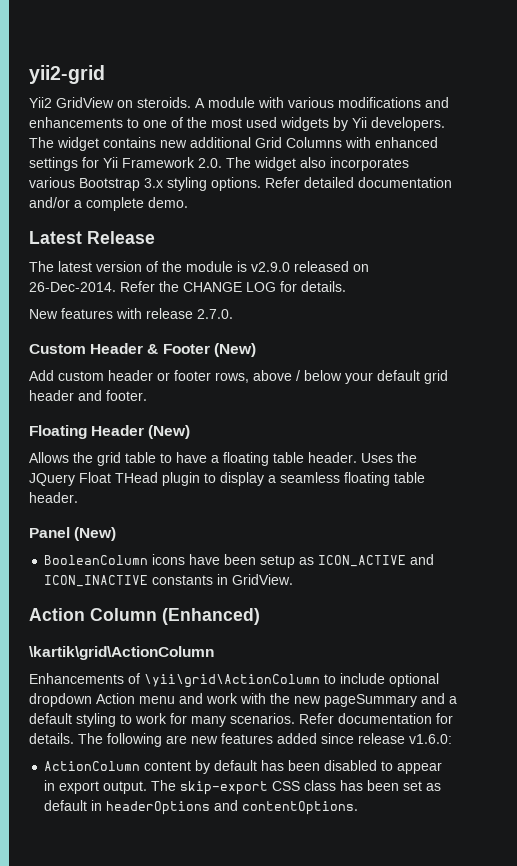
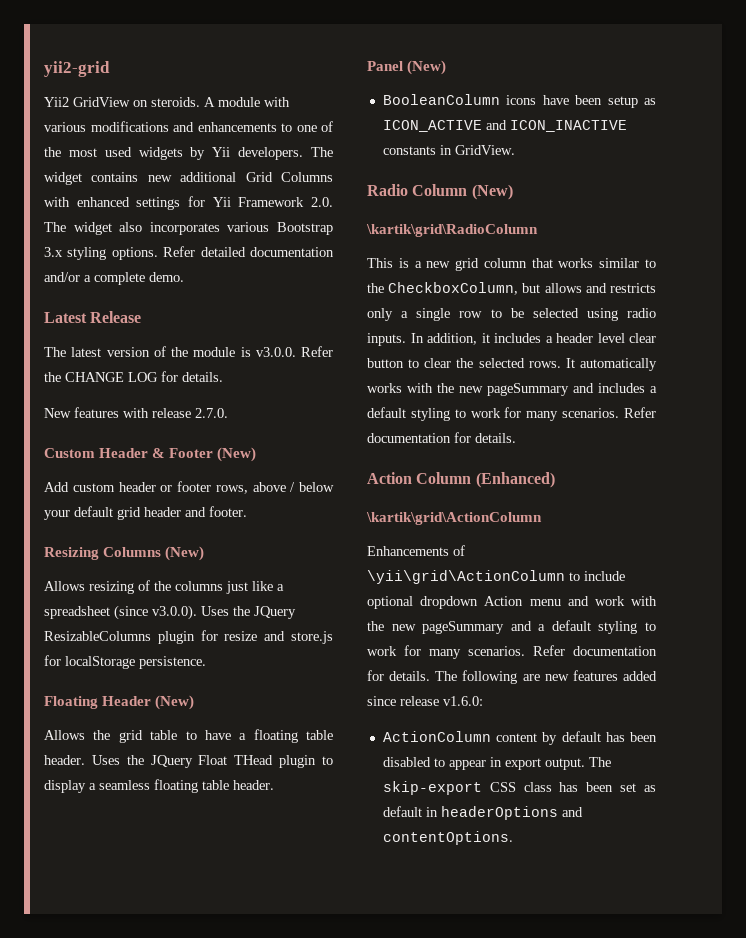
[251,261,369,272] [29,282,116,292] v2.9.0 released on 26-Dec-2014. -> [255,347,296,357] v3.0.0.
(147, 395) none -> [44,546,205,561] [44,580,284,594] [44,605,296,620] [44,630,334,644] [44,655,206,669] // Resizing Columns (New) // Allows resizing of the columns just like a spreadsheet (since v3.0.0). Uses the JQuery ResizableColumns plugin for resize and store.js for localStorage persistence.
(294, 579) none -> [367,184,513,200] [366,224,538,237] [367,258,656,271] [367,282,656,295] [367,308,656,321] [367,333,656,346] [367,358,657,371] [367,383,657,396] [367,407,656,421] [367,432,516,443] // Radio Column (New) // \kartik\grid\RadioColumn // This is a new grid column that works similar to the CheckboxColumn, but allows and restricts only a single row to be selected using radio inputs. In addition, it includes a header level clear button to clear the selected rows. It automatically works with the new pageSummary and includes a default styling to work for many scenarios. Refer documentation for details.

